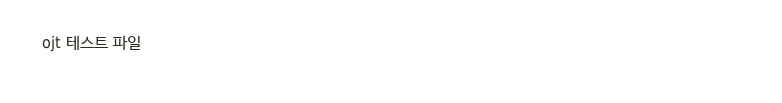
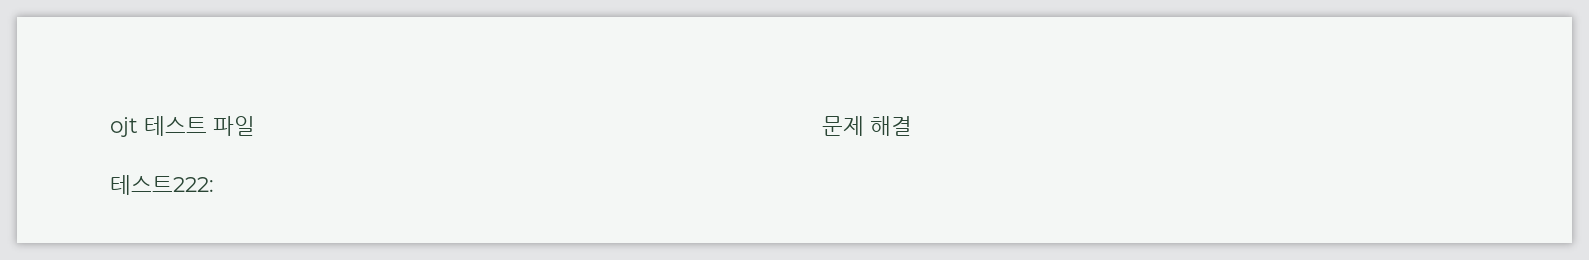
(141, 43) none -> [110,175,214,195] [822,116,912,136] // 테스트222: // 문제 해결

